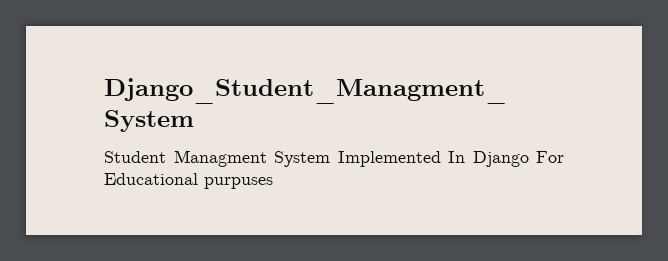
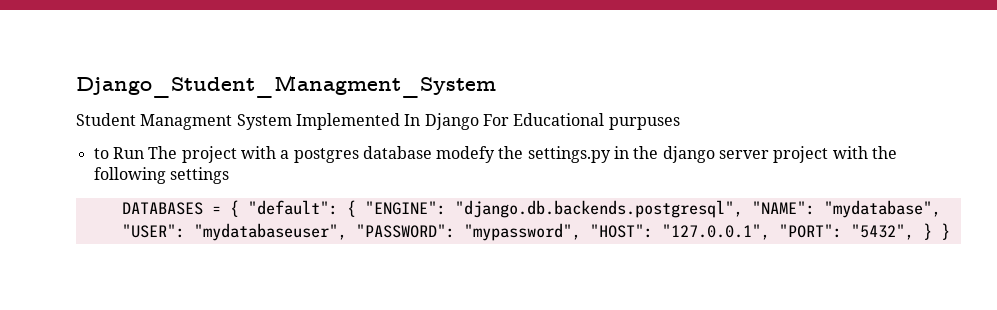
(273, 183) none -> [93,146,898,163] [93,167,229,184] [121,200,941,218] [121,223,950,241] // to Run The project with a postgres database modefy the settings.py in the django server project with the following settings // DATABASES = { "default": { "ENGINE": "django.db.backends.postgresql", "NAME": "mydatabase", "USER": "mydatabaseuser", "PASSWORD": "mypassword", "HOST": "127.0.0.1", "PORT": "5432", } }

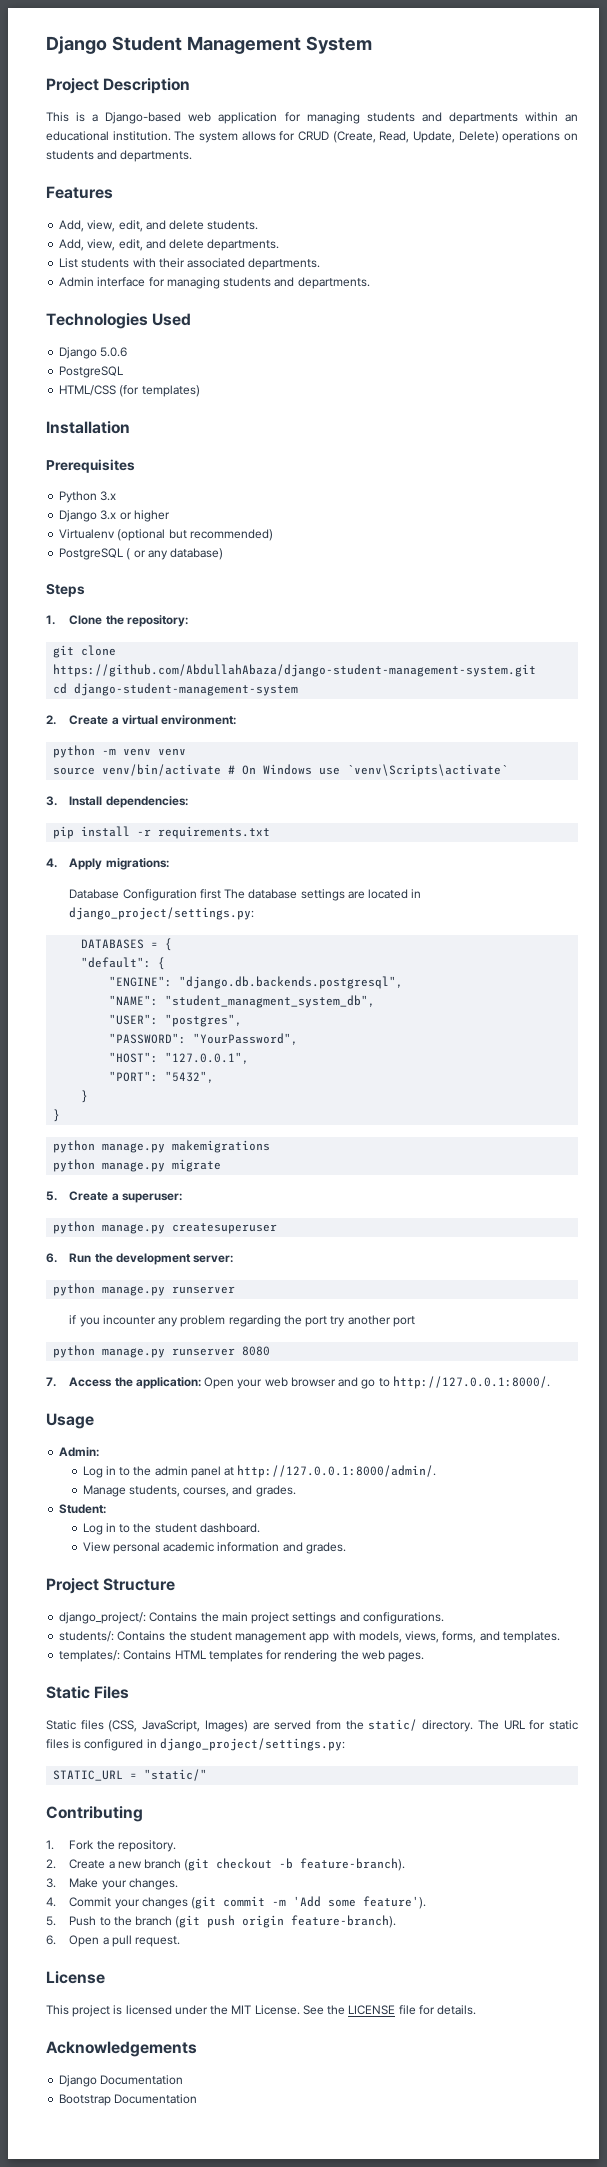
[76,75,496,98] [76,113,680,130] [93,146,898,163] [93,167,229,184] Django_Student_Managment_System // Student Managment System Implemented In Django For Educational purpuses // to Run The project with a postgres database modefy the settings.py in the django server project with the following settings -> [46,36,372,54] [46,78,191,94] [46,112,578,124] [46,131,579,143] [46,150,193,162] [46,186,113,199] [59,220,259,232] [59,239,280,251] [59,258,321,270] [59,277,370,289] [46,313,192,329] [59,347,128,359] [59,366,124,378] [59,385,200,397] [46,421,130,434] [46,459,135,473] [59,491,117,503] [59,510,170,522] [59,529,273,541] [59,548,224,560] [46,583,85,597] [46,615,188,627] [53,645,117,658] [53,664,537,677] [53,683,299,696] [46,715,237,725] [53,745,187,758] [53,764,509,777] [46,796,188,808] [53,826,271,839] [46,858,169,870] [69,889,422,901] [69,907,255,920] Django Student Management System // Project Description // This is a Django-based web application for managing students and departments within an educational institution. The system allows for CRUD (Create, Read, Update, Delete) operations on students and departments. // Features // Add, view, edit, and delete students. // Add, view, edit, and delete departments. // List students with their associated departments. // Admin interface for managing students and departments. // Technologies Used // Django 5.0.6 // PostgreSQL // HTML/CSS (for templates) // Installation // Prerequisites // Python 3.x // Django 3.x or higher // Virtualenv (optional but recommended) // PostgreSQL ( or any database) // Steps // 1. Clone the repository: // git clone https://github.com/AbdullahAbaza/django-student-management-system.git // cd django-student-management-system // 2. Create a virtual environment: // python -m venv venv // source venv/bin/activate # On Windows use `venv\Scripts\activate` // 3. Install dependencies: // pip install -r requirements.txt // 4. Apply migrations: // Database Configuration first The database settings are located in django_project/settings.py:
(239, 208) none -> (173, 944) //
(356, 208) none -> (166, 963) //
[751,200,941,218] [121,223,581,241] "NAME": "mydatabase", "USER": "mydatabaseuser", "PASSWORD": "mypassword", -> [109,995,376,1008] [109,1014,243,1027] [109,1033,299,1045] // "NAME": "student_managment_system_db", // "USER": "postgres", // "PASSWORD": "YourPassword", //
(770, 232) none -> (250, 1058) //
[922,223,950,240] } } -> [81,1090,89,1103] [53,1109,61,1122] [53,1140,271,1153] [53,1159,222,1172] [46,1191,182,1203] [53,1221,278,1234] [46,1253,234,1265] [53,1283,236,1296] [69,1315,415,1327] [53,1345,271,1358] [46,1376,550,1389] [46,1413,94,1429] [59,1447,100,1457] [82,1465,437,1478] [82,1485,296,1497] [59,1504,107,1514] [82,1523,260,1535] [82,1542,346,1554] [46,1578,176,1594] [59,1612,444,1624] [59,1631,560,1643] [59,1650,425,1662] [46,1686,130,1699] [46,1719,579,1732] [46,1738,345,1751] [53,1769,208,1781] [46,1806,143,1822] [46,1840,176,1852] [46,1858,406,1871] [46,1878,178,1890] [46,1896,427,1909] [46,1915,397,1928] [46,1935,181,1947] [46,1971,105,1984] [46,2005,477,2017] [46,2041,197,2057] [59,2075,184,2087] [59,2094,198,2106] // } // } // python manage.py makemigrations // python manage.py migrate // 5. Create a superuser: // python manage.py createsuperuser // 6. Run the development server: // python manage.py runserver // if you incounter any problem regarding the port try another port // python manage.py runserver 8080 // 7. Access the application: Open your web browser and go to http://127.0.0.1:8000/. // Usage // Admin: // Log in to the admin panel at http://127.0.0.1:8000/admin/. // Manage students, courses, and grades. // Student: // Log in to the student dashboard. // View personal academic information and grades. // Project Structure // django_project/: Contains the main project settings and configurations. // students/: Contains the student management app with models, views, forms, and templates. // templates/: Contains HTML templates for rendering the web pages. // Static Files // Static files (CSS, JavaScript, Images) are served from the static/ directory. The URL for static files is configured in django_project/settings.py: // STATIC_URL = "static/" // Contributing // 1. Fork the repository. // 2. Create a new branch (git checkout -b feature-branch). // 3. Make your changes. // 4. Commit your changes (git commit -m 'Add some feature'). // 5. Push to the branch (git push origin feature-branch). // 6. Open a pull request. // License // This project is licensed under the MIT License. See the LICENSE file for details. // Acknowledgements // Django Documentation // Bootstrap Documentation

